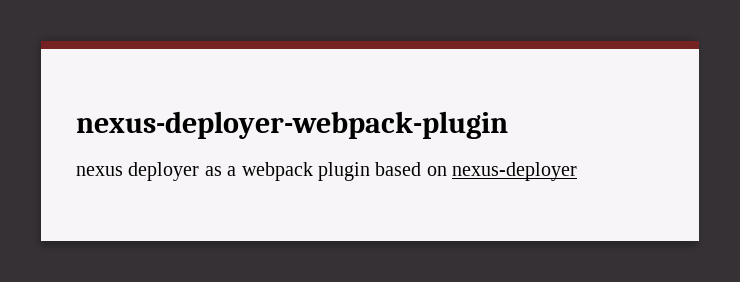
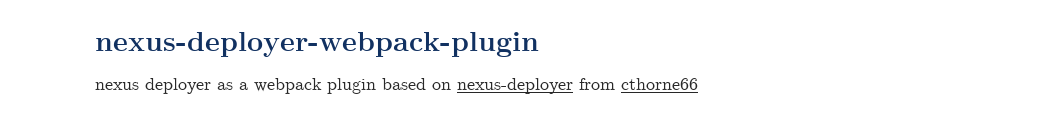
(578, 171) none -> [579,78,698,90] from cthorne66

